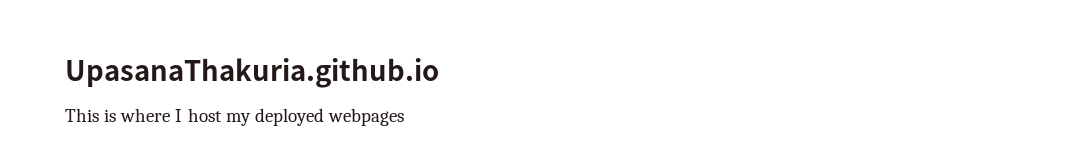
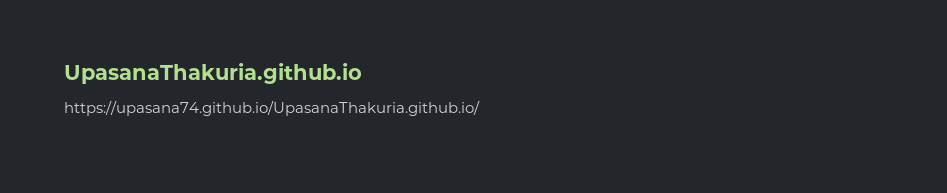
[65,108,404,126] This is where I host my deployed webpages -> [64,100,480,116] https://upasana74.github.io/UpasanaThakuria.github.io/

